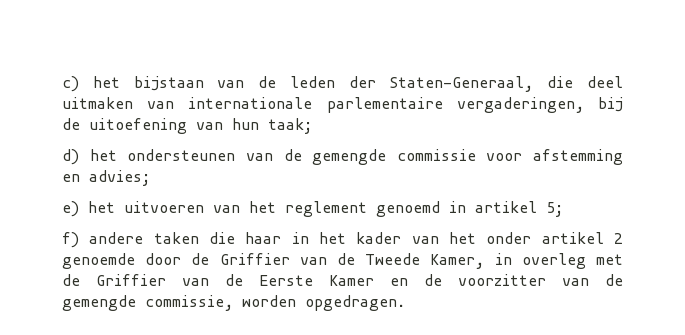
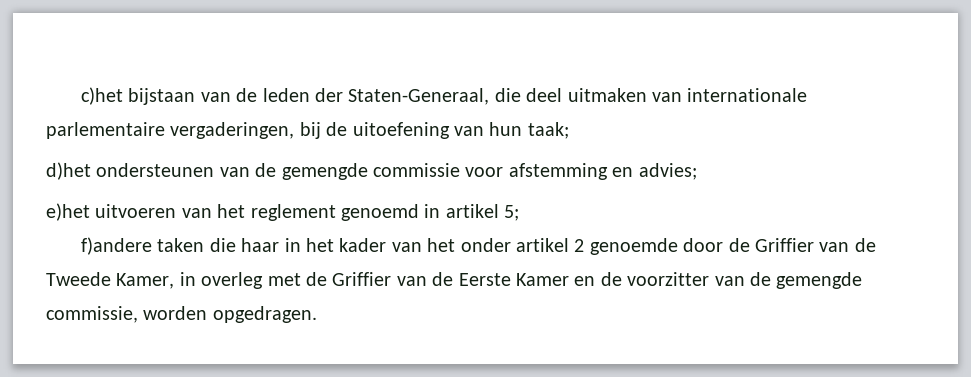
[62,76,120,92] c) het -> [81,87,124,105] c)het
[62,149,117,165] d) het -> [46,162,91,180] d)het
[62,201,115,217] e) het -> [46,203,90,221] e)het
[62,232,144,248] f) andere -> [81,237,153,255] f)andere

